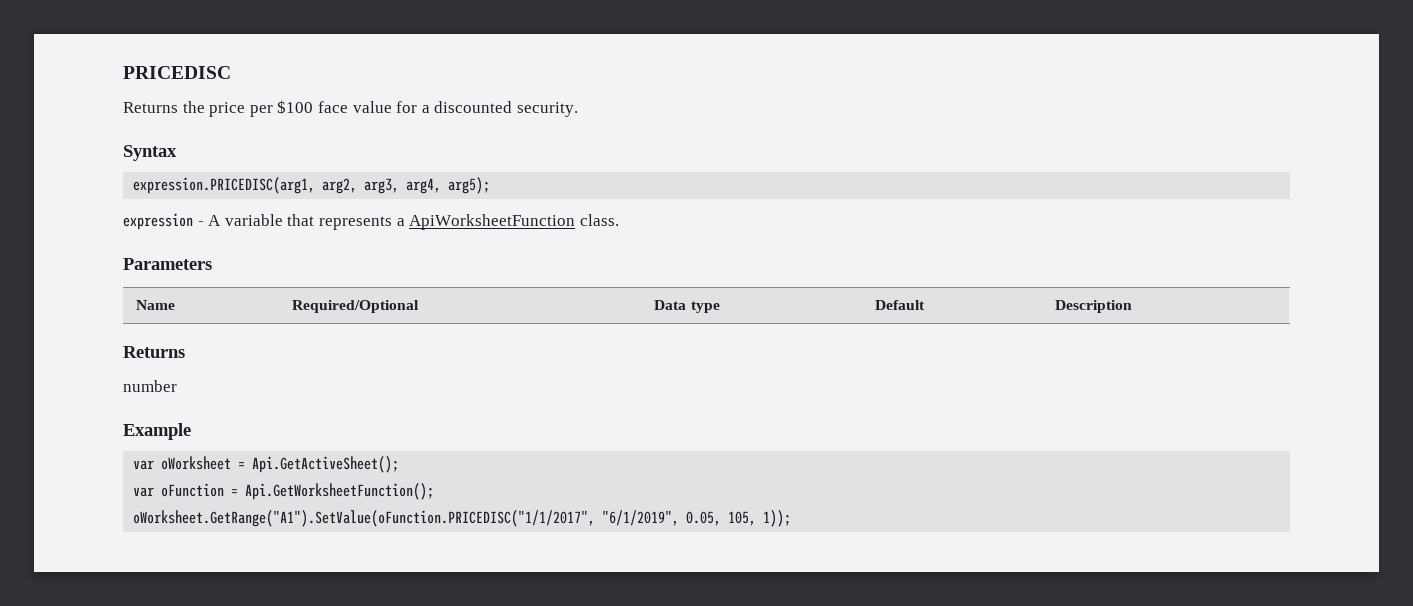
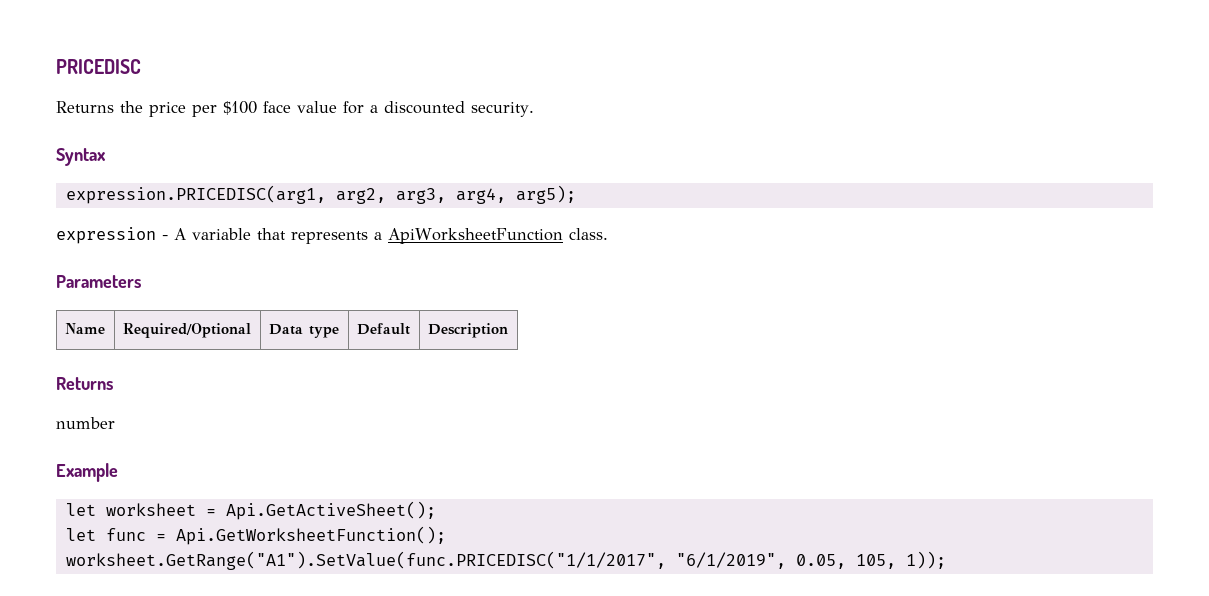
[133,456,232,470] var oWorksheet -> [65,503,196,516] let worksheet
[133,483,225,497] var oFunction -> [65,528,146,541] let func
[133,510,596,527] oWorksheet.GetRange("A1").SetValue(oFunction.PRICEDISC("1/1/2017", -> [65,551,666,570] worksheet.GetRange("A1").SetValue(func.PRICEDISC("1/1/2017",

